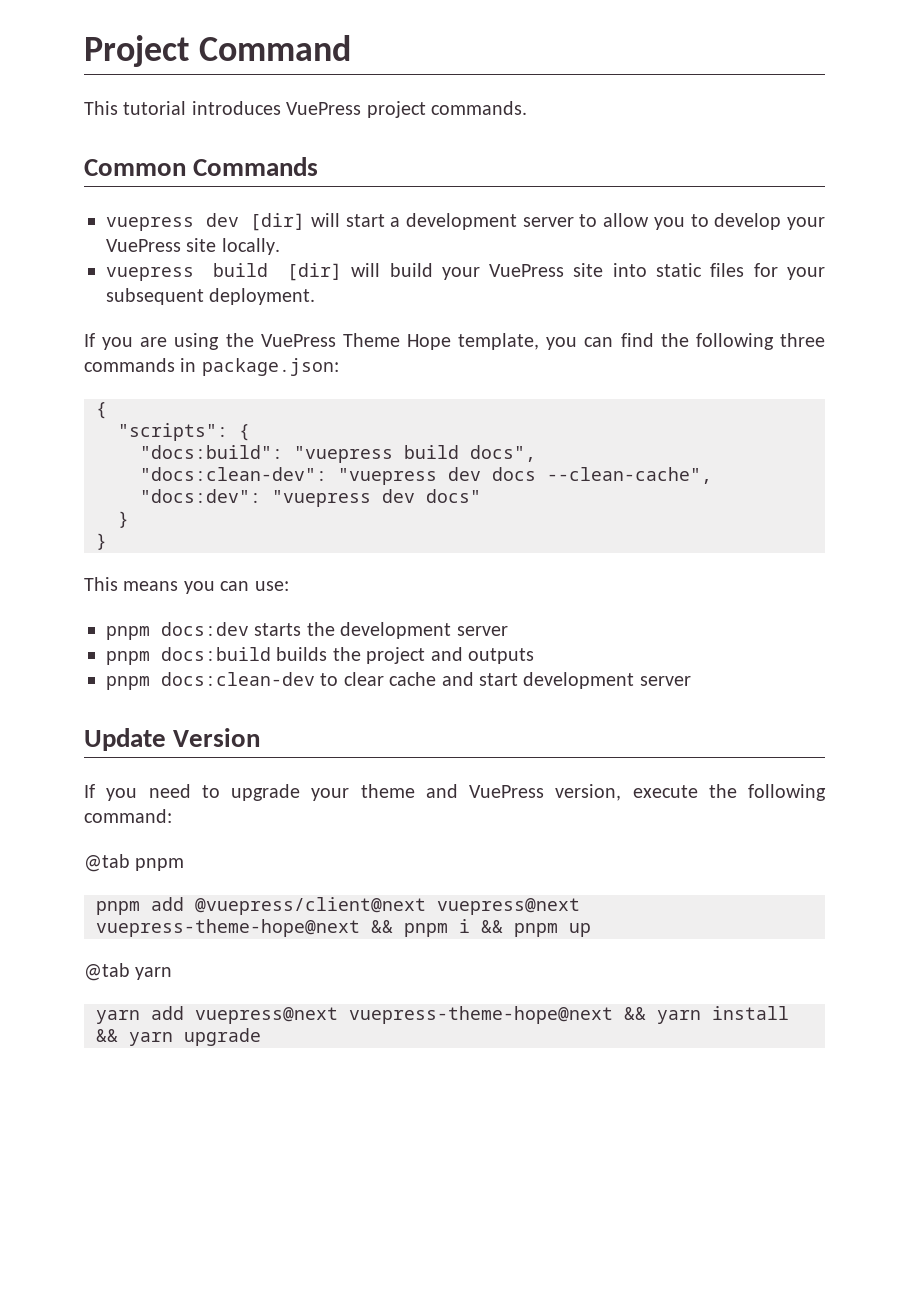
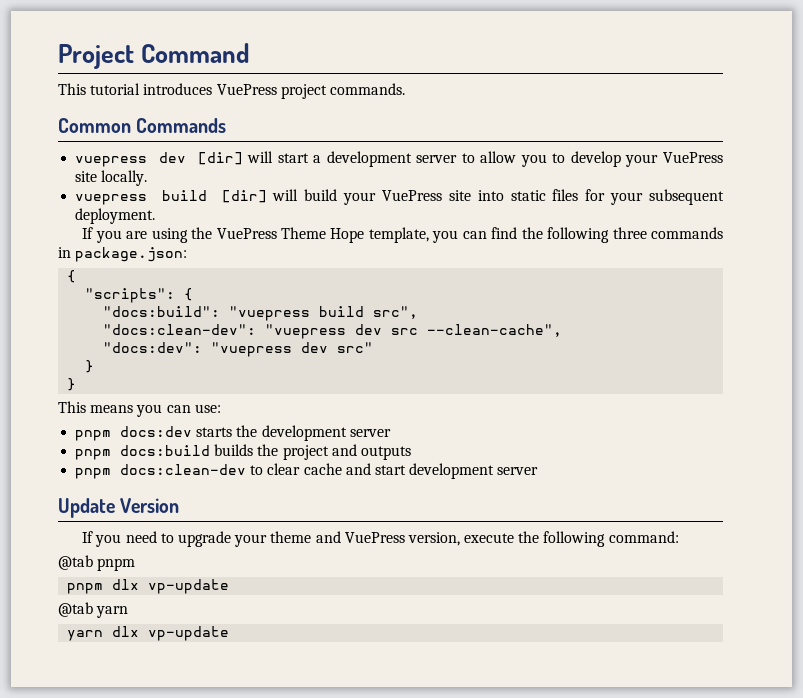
[470,445,536,462] docs", -> [373,306,419,319] src",
[492,467,536,481] docs -> [391,328,419,335] src
[426,489,481,503] docs" -> [337,342,374,353] src"
[151,897,580,915] [96,919,591,937] [84,963,173,981] [96,1006,789,1024] [96,1028,261,1046] add @vuepress/client@next vuepress@next vuepress-theme-hope@next && pnpm i && pnpm up // @tab yarn // yarn add vuepress@next vuepress-theme-hope@next && yarn install && yarn upgrade -> [112,579,230,594] [58,602,129,618] [67,626,230,641] dlx vp-update // @tab yarn // yarn dlx vp-update

